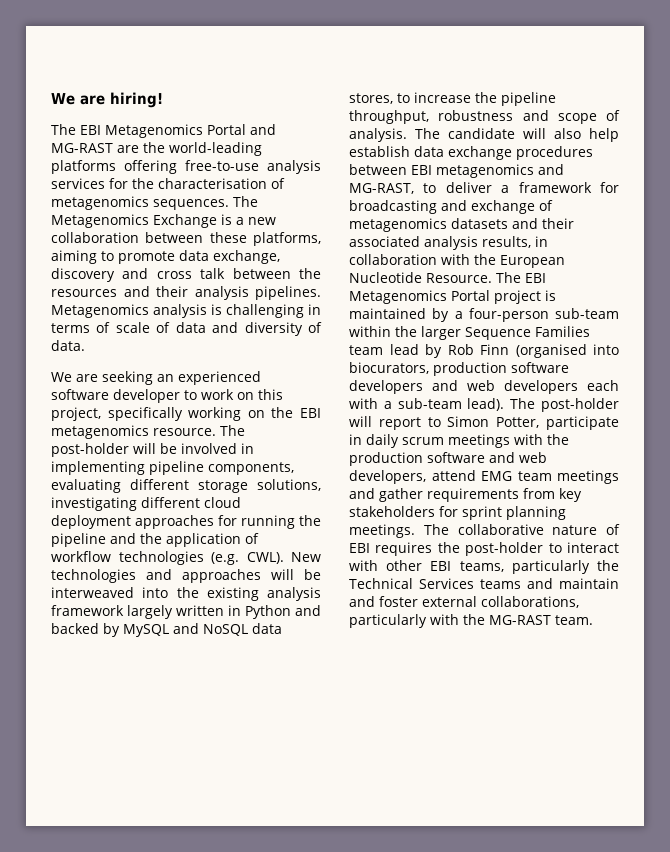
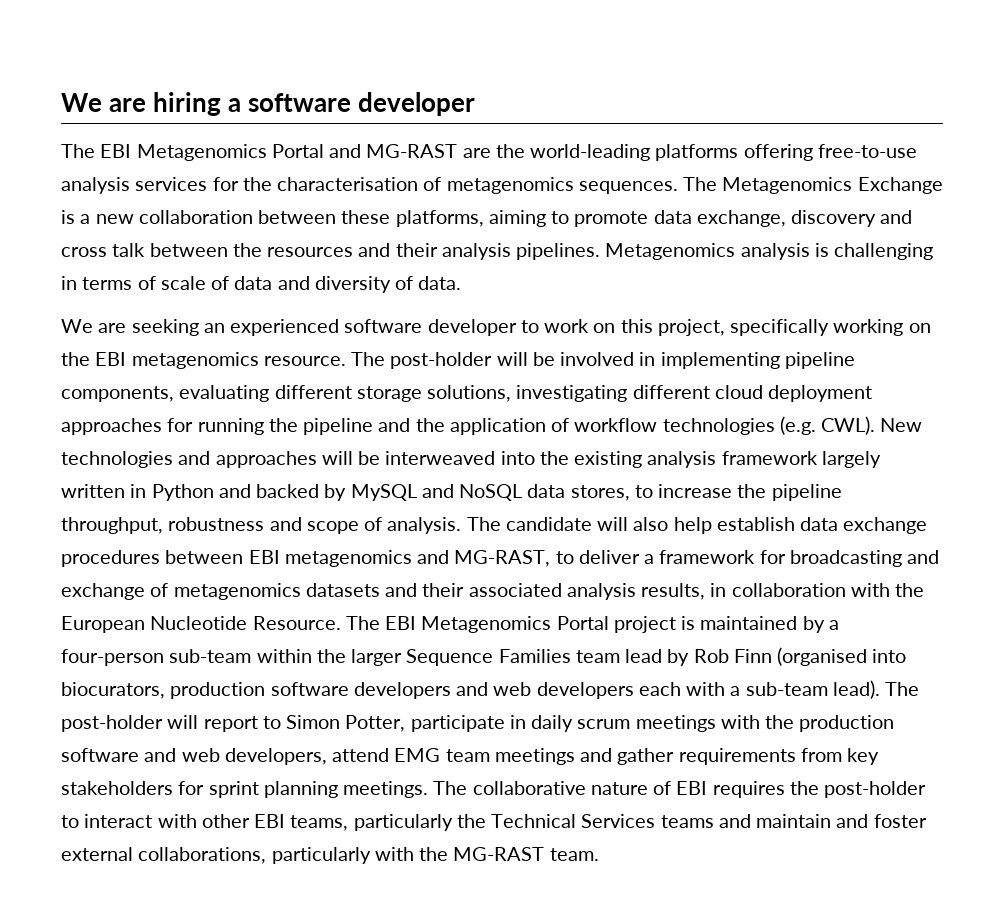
[51,92,163,108] We are hiring! -> [61,92,476,116] We are hiring a software developer

